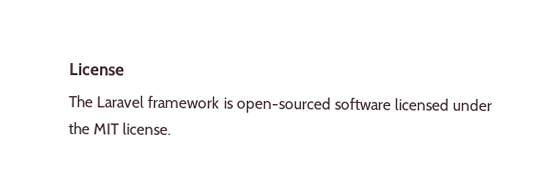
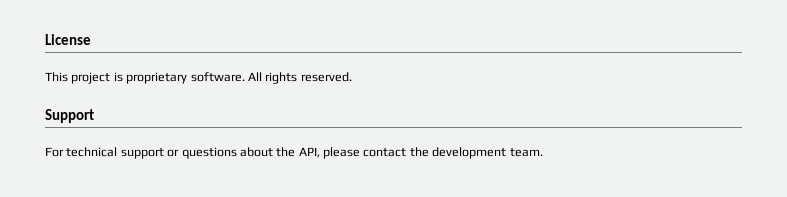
[68,95,493,114] [68,122,172,136] The Laravel framework is open-sourced software licensed under the MIT license. -> [45,72,352,84] [45,109,94,123] [45,147,543,159] This project is proprietary software. All rights reserved. // Support // For technical support or questions about the API, please contact the development team.

